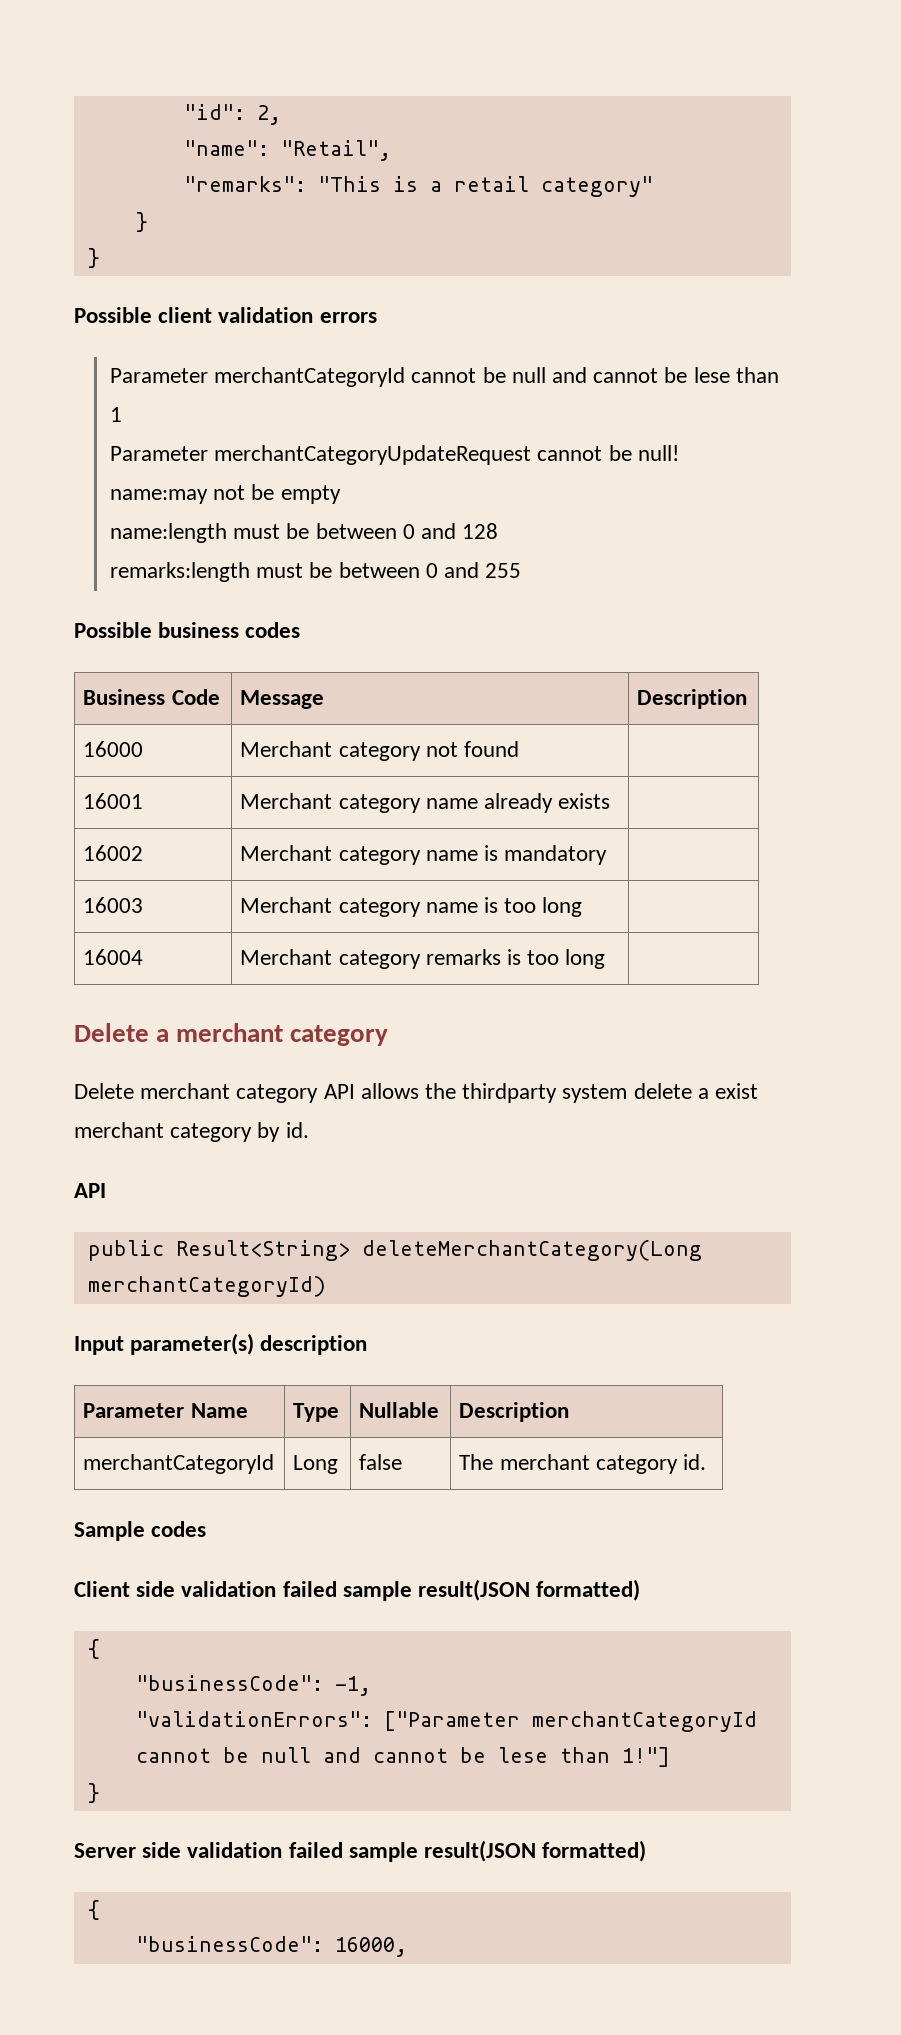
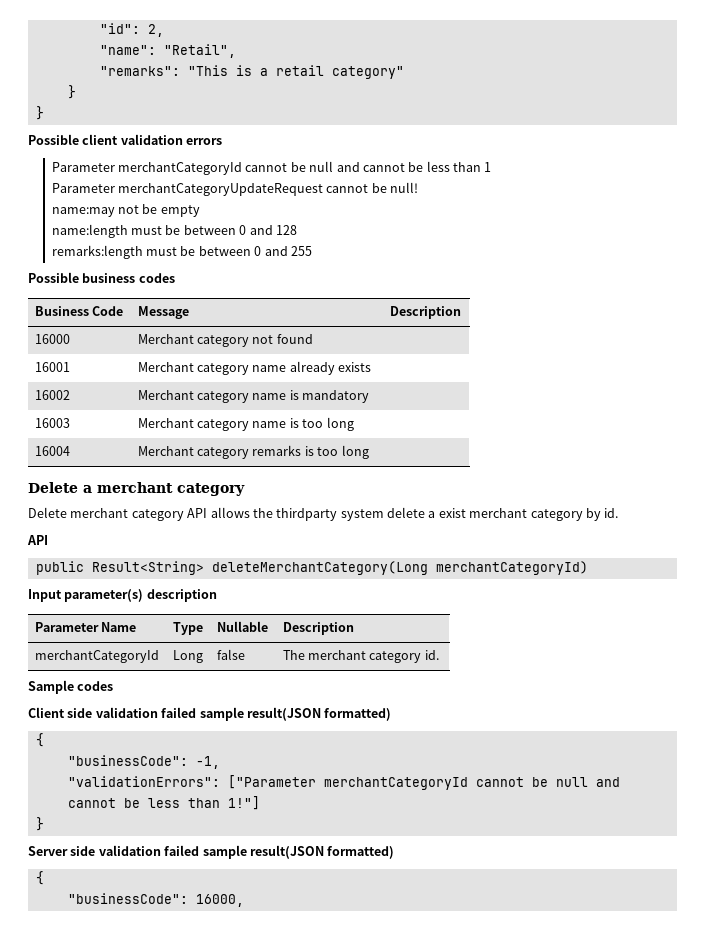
[693,367,730,383] lese -> [426,161,450,172] less
[497,1747,548,1763] lese -> [147,798,180,808] less

